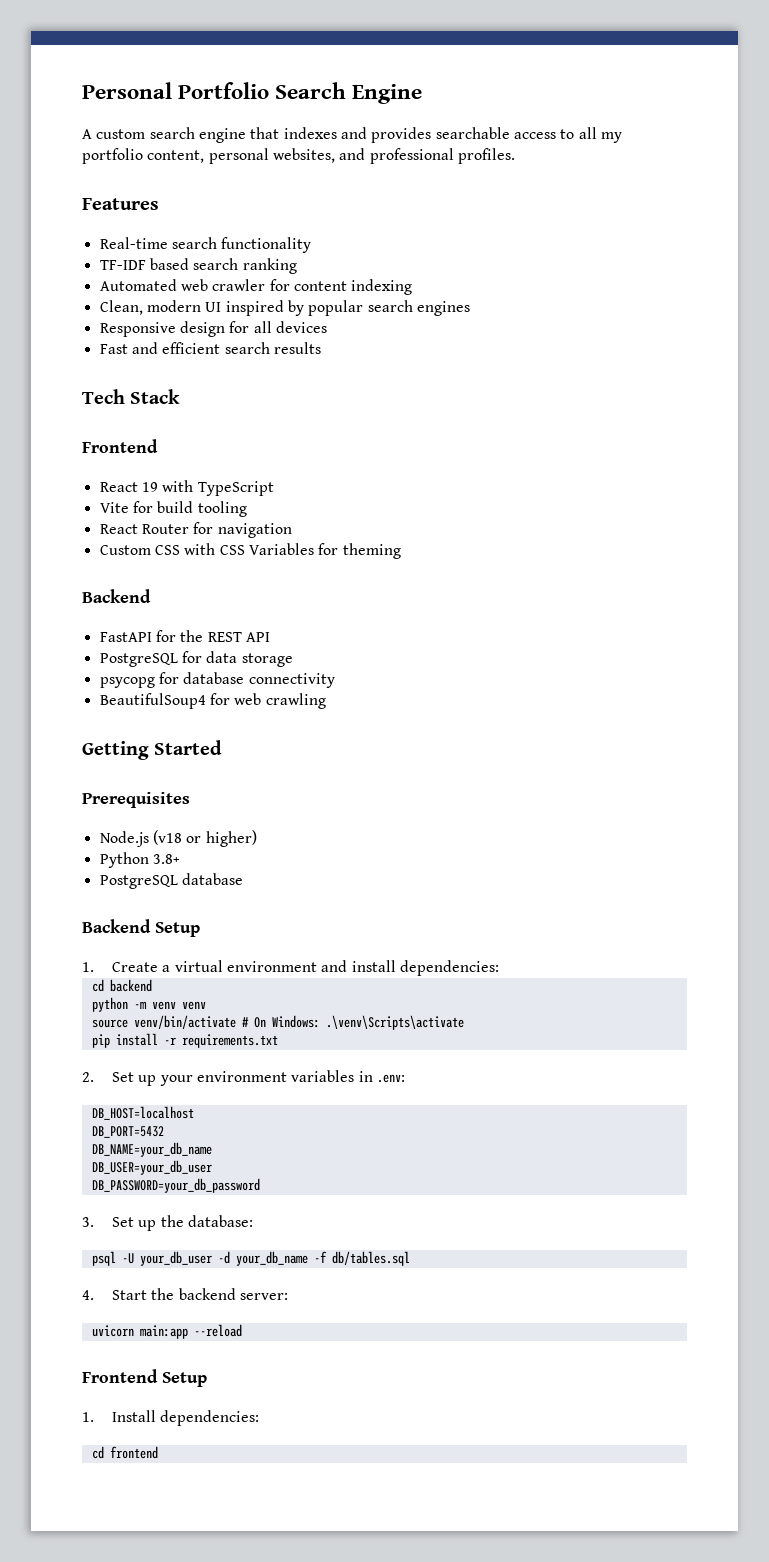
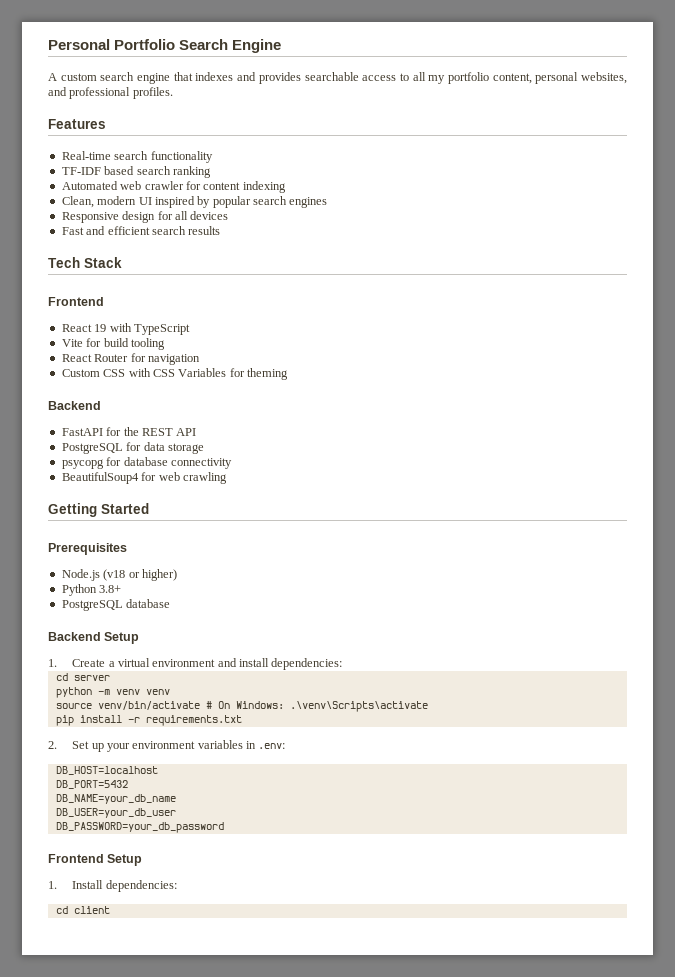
[109,979,152,992] backend -> [73,675,110,681] server
[82,1215,254,1231] [91,1251,410,1266] [82,1288,289,1300] [91,1324,242,1339] // 3. Set up the database: // psql -U your_db_user -d your_db_name -f db/tables.sql // 4. Start the backend server: // uvicorn main:app --reload -> (224, 827) none
[109,1446,158,1459] frontend -> [73,906,110,914] client

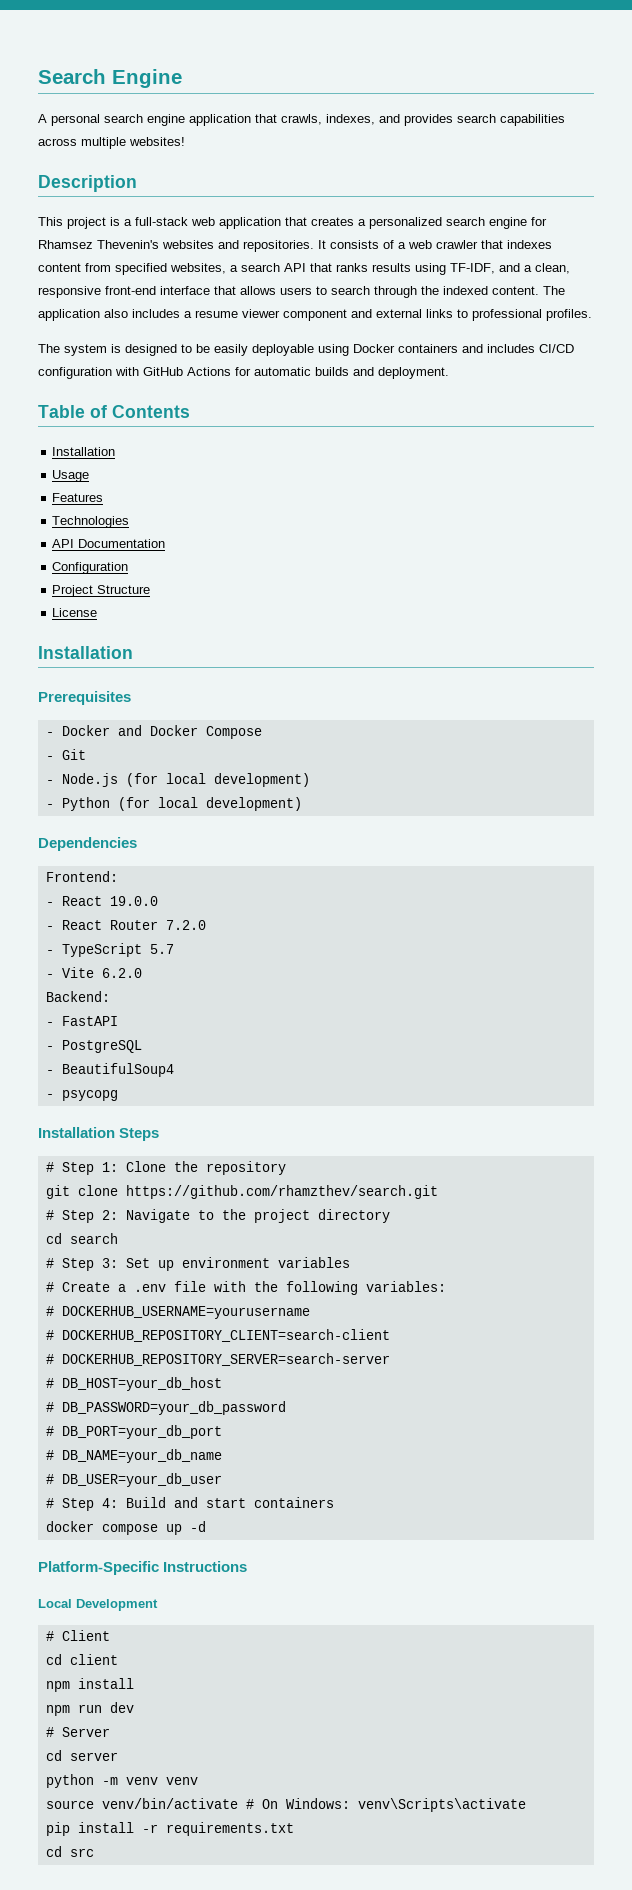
[48,39,176,50] Personal Portfolio -> (38, 76) none
[60,72,627,84] [48,87,173,99] [48,119,106,129] [61,151,213,163] [61,166,211,178] [61,181,286,193] [61,196,328,208] [61,211,229,223] [61,226,221,235] [48,257,122,268] [48,297,104,306] [61,323,190,335] [61,338,165,350] [61,353,200,365] [61,368,288,380] [48,401,101,410] [61,427,197,436] [61,442,204,454] [61,457,232,469] [61,472,227,484] [48,503,149,517] [48,543,127,555] [61,569,177,581] [61,584,122,596] [61,599,171,611] [48,632,140,644] [48,658,343,670] custom search engine that indexes and provides searchable access to all my portfolio content, personal websites, and professional profiles. // Features // Real-time search functionality // TF-IDF based search ranking // Automated web crawler for content indexing // Clean, modern UI inspired by popular search engines // Responsive design for all devices // Fast and efficient search results // Tech Stack // Frontend // React 19 with TypeScript // Vite for build tooling // React Router for navigation // Custom CSS with CSS Variables for theming // Backend // FastAPI for the REST API // PostgreSQL for data storage // psycopg for database connectivity // BeautifulSoup4 for web crawling // Getting Started // Prerequisites // Node.js (v18 or higher) // Python 3.8+ // PostgreSQL database // Backend Setup // 1. Create a virtual environment and install dependencies: -> [51,114,565,126] [38,137,185,149] [38,175,137,192] [38,217,547,229] [38,240,552,252] [38,263,570,275] [38,286,565,298] [38,309,592,321] [38,344,574,356] [38,367,449,379] [38,405,190,418] [52,447,116,456] [52,470,90,482] [52,493,104,502] [52,516,130,528] [52,539,166,548] [52,562,129,574] [52,585,151,597] [52,608,98,617] [38,646,133,659] [38,691,131,705] [45,725,262,739] [45,749,86,760] [45,773,310,787] [45,797,302,811] [38,837,137,851] [45,871,118,882] [45,896,158,906] [45,920,206,930] [45,943,174,957] [45,967,142,978] [45,991,110,1002] [45,1016,118,1026] [45,1040,142,1053] [45,1063,174,1077] [45,1090,118,1101] [38,1127,160,1141] [45,1161,286,1175] [45,1185,438,1199] [45,1209,390,1223] [45,1233,118,1244] [45,1257,350,1271] [45,1281,446,1295] [45,1306,310,1319] [45,1329,390,1342] [45,1353,390,1366] [45,1377,222,1391] [45,1401,286,1415] [45,1425,222,1439] [45,1449,222,1463] [45,1473,222,1487] [45,1497,334,1511] [45,1521,206,1535] [38,1561,248,1575] [38,1599,158,1611] [45,1630,110,1641] [45,1654,118,1665] [45,1678,134,1692] [45,1702,134,1716] [45,1727,110,1737] personal search engine application that crawls, indexes, and provides search capabilities across multiple websites! // Description // This project is a full-stack web application that creates a personalized search engine for Rhamsez Thevenin's websites and repositories. It consists of a web crawler that indexes content from specified websites, a search API that ranks results using TF-IDF, and a clean, responsive front-end interface that allows users to search through the indexed content. The application also includes a resume viewer component and external links to professional profiles. // The system is designed to be easily deployable using Docker containers and includes CI/CD configuration with GitHub Actions for automatic builds and deployment. // Table of Contents // Installation // Usage // Features // Technologies // API Documentation // Configuration // Project Structure // License // Installation // Prerequisites // - Docker and Docker Compose // - Git // - Node.js (for local development) // - Python (for local development) // Dependencies // Frontend: // - React 19.0.0 // - React Router 7.2.0 // - TypeScript 5.7 // - Vite 6.2.0 // Backend: // - FastAPI // - PostgreSQL // - BeautifulSoup4 // - psycopg // Installation Steps // # Step 1: Clone the repository // git clone https://github.com/rhamzthev/search.git // # Step 2: Navigate to the project directory // cd search // # Step 3: Set up environment variables // # Create a .env file with the following variables: // # DOCKERHUB_USERNAME=yourusername // # DOCKERHUB_REPOSITORY_CLIENT=search-client // # DOCKERHUB_REPOSITORY_SERVER=search-server // # DB_HOST=your_db_host // # DB_PASSWORD=your_db_password // # DB_PORT=your_db_port // # DB_NAME=your_db_name // # DB_USER=your_db_user // # Step 4: Build and start containers // docker compose up -d // Platform-Specific Instructions // Local Development // # Client // cd client // npm install // npm run dev // # Server
[289,701,428,712] .\venv\Scripts\activate -> [357,1798,526,1812] venv\Scripts\activate
[48,740,286,752] [55,766,158,775] [55,780,128,789] [55,794,176,804] [55,808,176,818] [55,822,224,833] [48,854,143,866] [48,880,177,892] [55,906,110,914] // 2. Set up your environment variables in .env: // DB_HOST=localhost // DB_PORT=5432 // DB_NAME=your_db_name // DB_USER=your_db_user // DB_PASSWORD=your_db_password // Frontend Setup // 1. Install dependencies: // cd client -> [45,1846,94,1857] // cd src

